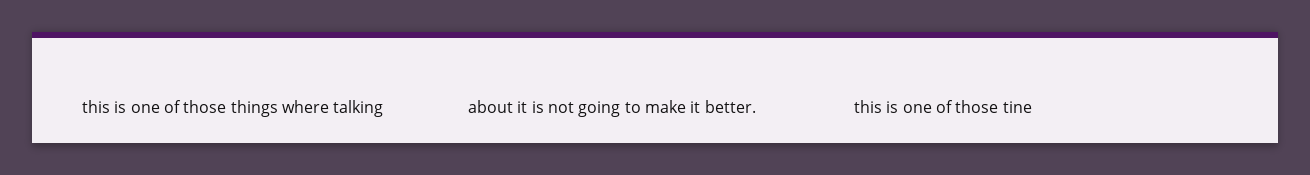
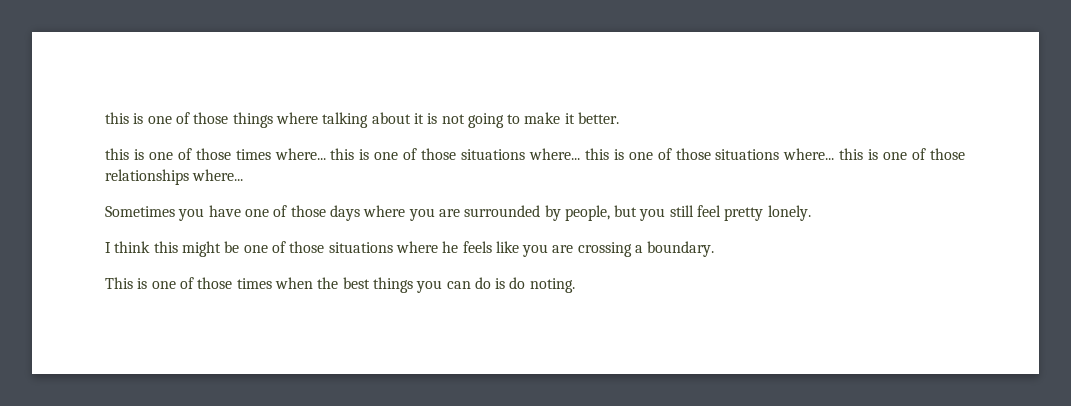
[1002,101,1032,113] tine -> [235,148,965,160] [105,169,244,185] [105,205,811,221] [105,241,715,257] [105,277,575,293] times where... this is one of those situations where... this is one of those situations where... this is one of those relationships where... // Sometimes you have one of those days where you are surrounded by people, but you still feel pretty lonely. // I think this might be one of those situations where he feels like you are crossing a boundary. // This is one of those times when the best things you can do is do noting.

